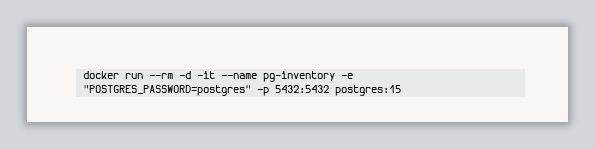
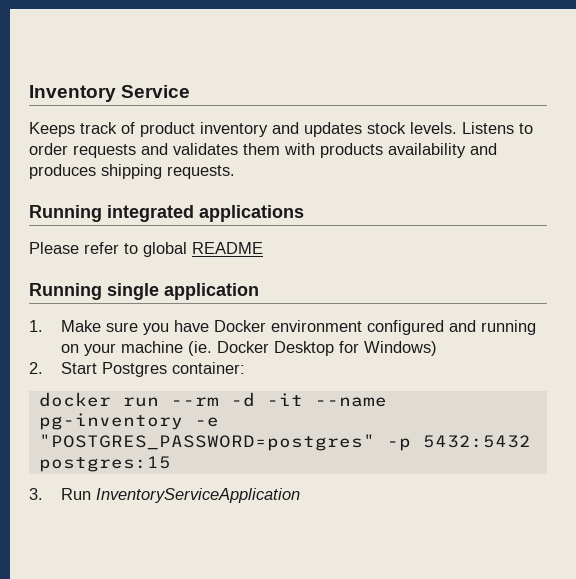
(83, 75) none -> [29,85,191,102] [29,122,533,137] [29,143,497,158] [29,164,235,179] [29,205,304,222] [29,242,263,257] [29,283,259,300] [29,320,536,335] [60,341,437,356] [29,362,245,377] Inventory Service // Keeps track of product inventory and updates stock levels. Listens to order requests and validates them with products availability and produces shipping requests. // Running integrated applications // Please refer to global README // Running single application // 1. Make sure you have Docker environment configured and running on your machine (ie. Docker Desktop for Windows) // 2. Start Postgres container: //
(402, 90) none -> [29,488,300,503] // 3. Run InventoryServiceApplication

